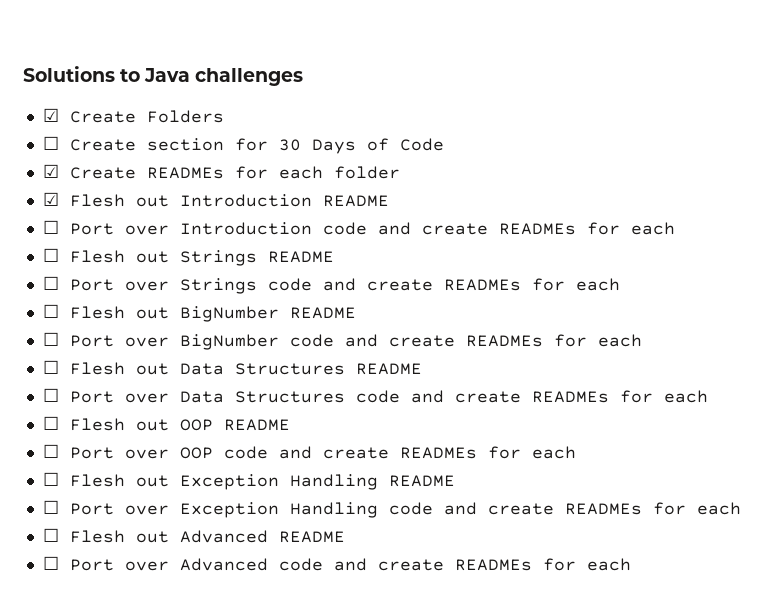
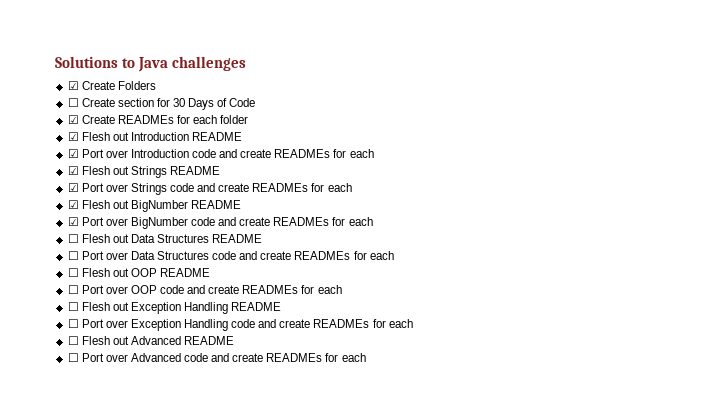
[42,220,59,234] ☐ -> [67,149,79,158] ☑
[42,248,59,262] ☐ -> [67,166,79,175] ☑
[42,276,59,290] ☐ -> [67,183,79,192] ☑
[42,304,59,318] ☐ -> [67,200,79,209] ☑
[42,332,59,346] ☐ -> [67,217,79,226] ☑

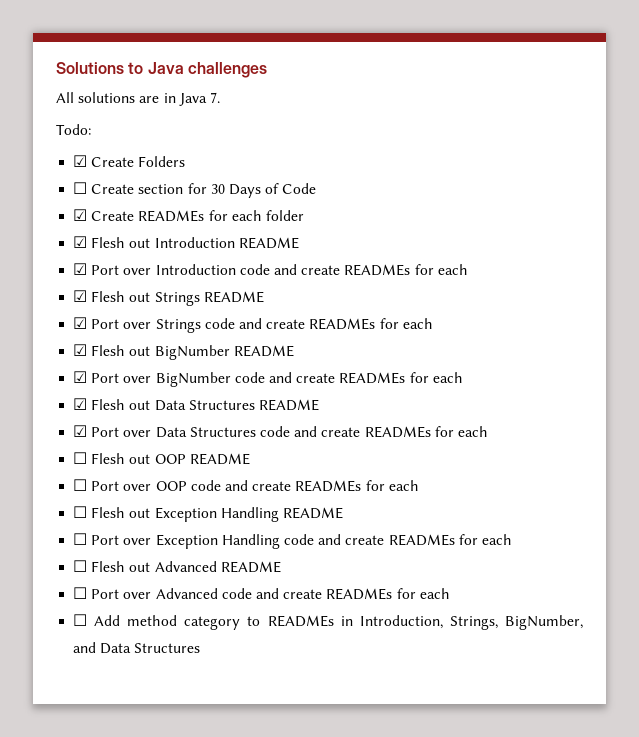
(246, 63) none -> [56,92,220,106] [56,124,91,135] // All solutions are in Java 7. // Todo:
[67,234,79,243] ☐ -> [73,398,88,410] ☑
[67,251,79,260] ☐ -> [73,425,88,437] ☑
(366, 357) none -> [73,614,583,630] [73,642,201,654] // ☐ Add method category to READMEs in Introduction, Strings, BigNumber, and Data Structures

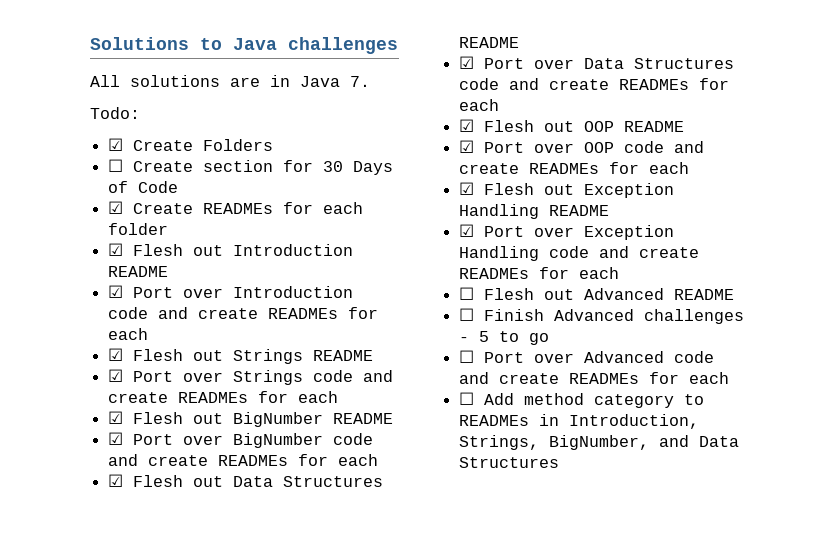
[73,452,88,464] ☐ -> [459,119,475,132] ☑
[73,479,88,491] ☐ -> [459,140,475,153] ☑
[73,506,88,518] ☐ -> [459,182,475,195] ☑
[73,533,88,545] ☐ -> [459,224,475,237] ☑
(281, 567) none -> [459,308,745,324] [459,331,550,345] // ☐ Finish Advanced challenges - 5 to go

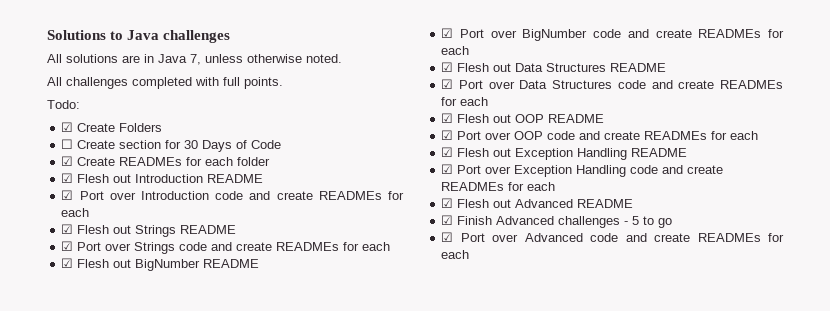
[350,76,370,87] 7. -> [190,54,342,65] [47,77,283,89] 7, unless otherwise noted. // All challenges completed with full points.
[459,287,475,300] ☐ -> [441,198,454,208] ☑
[459,308,475,321] ☐ -> [441,215,454,225] ☑
[459,350,475,363] ☐ -> [441,232,454,242] ☑
[459,392,705,408] [459,414,700,429] [459,435,740,450] [459,457,560,468] // ☐ Add method category to READMEs in Introduction, Strings, BigNumber, and Data Structures -> (470, 254) none

